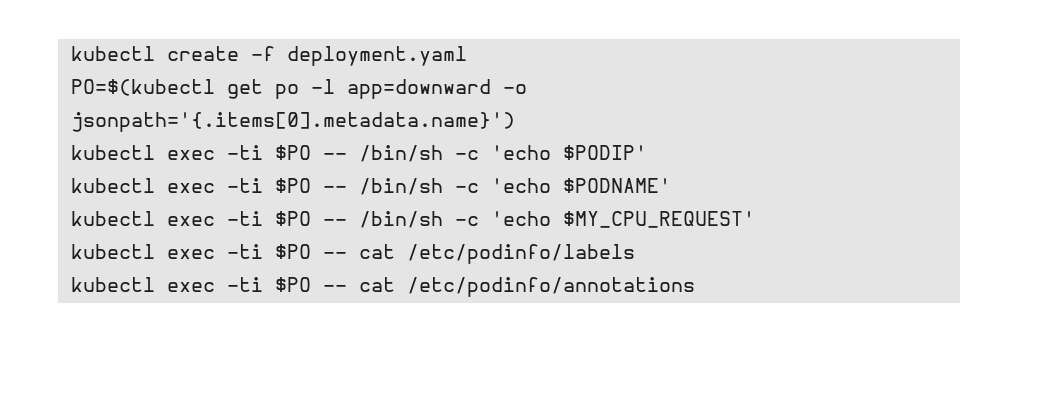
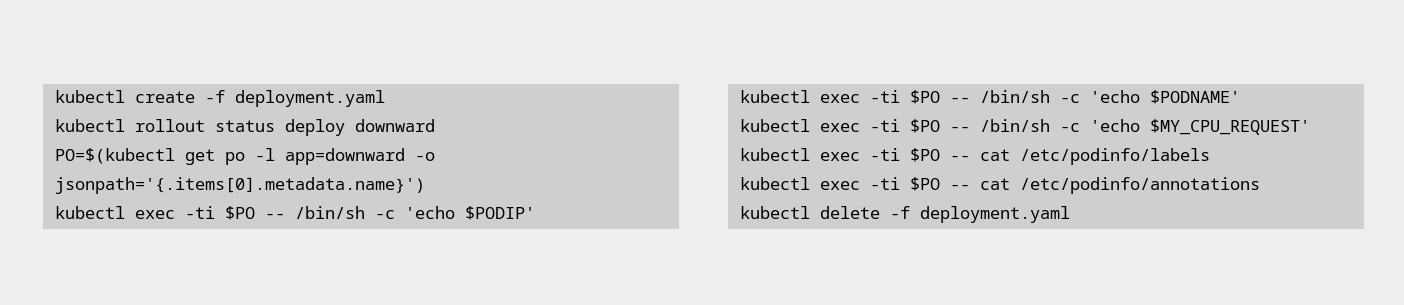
(467, 56) none -> [54,119,435,136] // kubectl rollout status deploy downward
(695, 287) none -> [739,206,1070,223] // kubectl delete -f deployment.yaml

